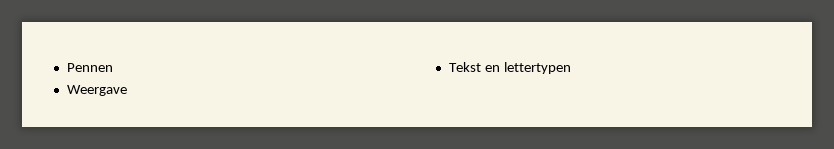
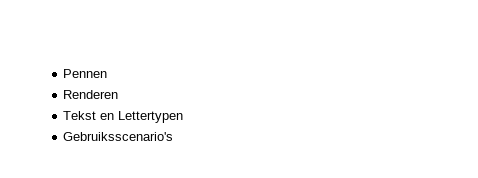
[66,85,127,96] Weergave -> [63,90,119,99] Renderen
[503,62,571,74] lettertypen -> [118,111,184,123] [63,132,174,141] Lettertypen // Gebruiksscenario's

